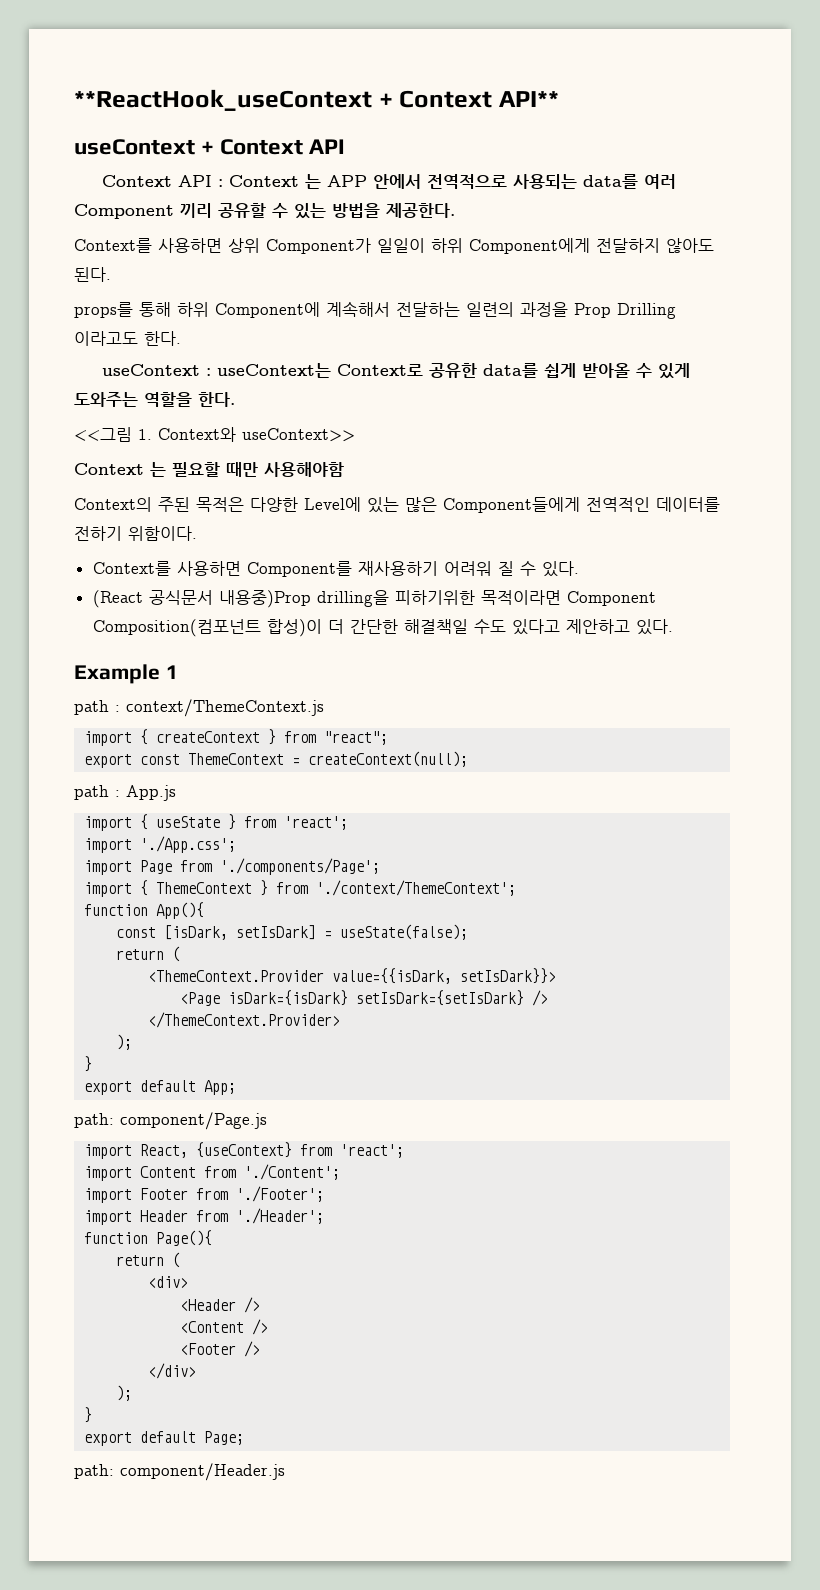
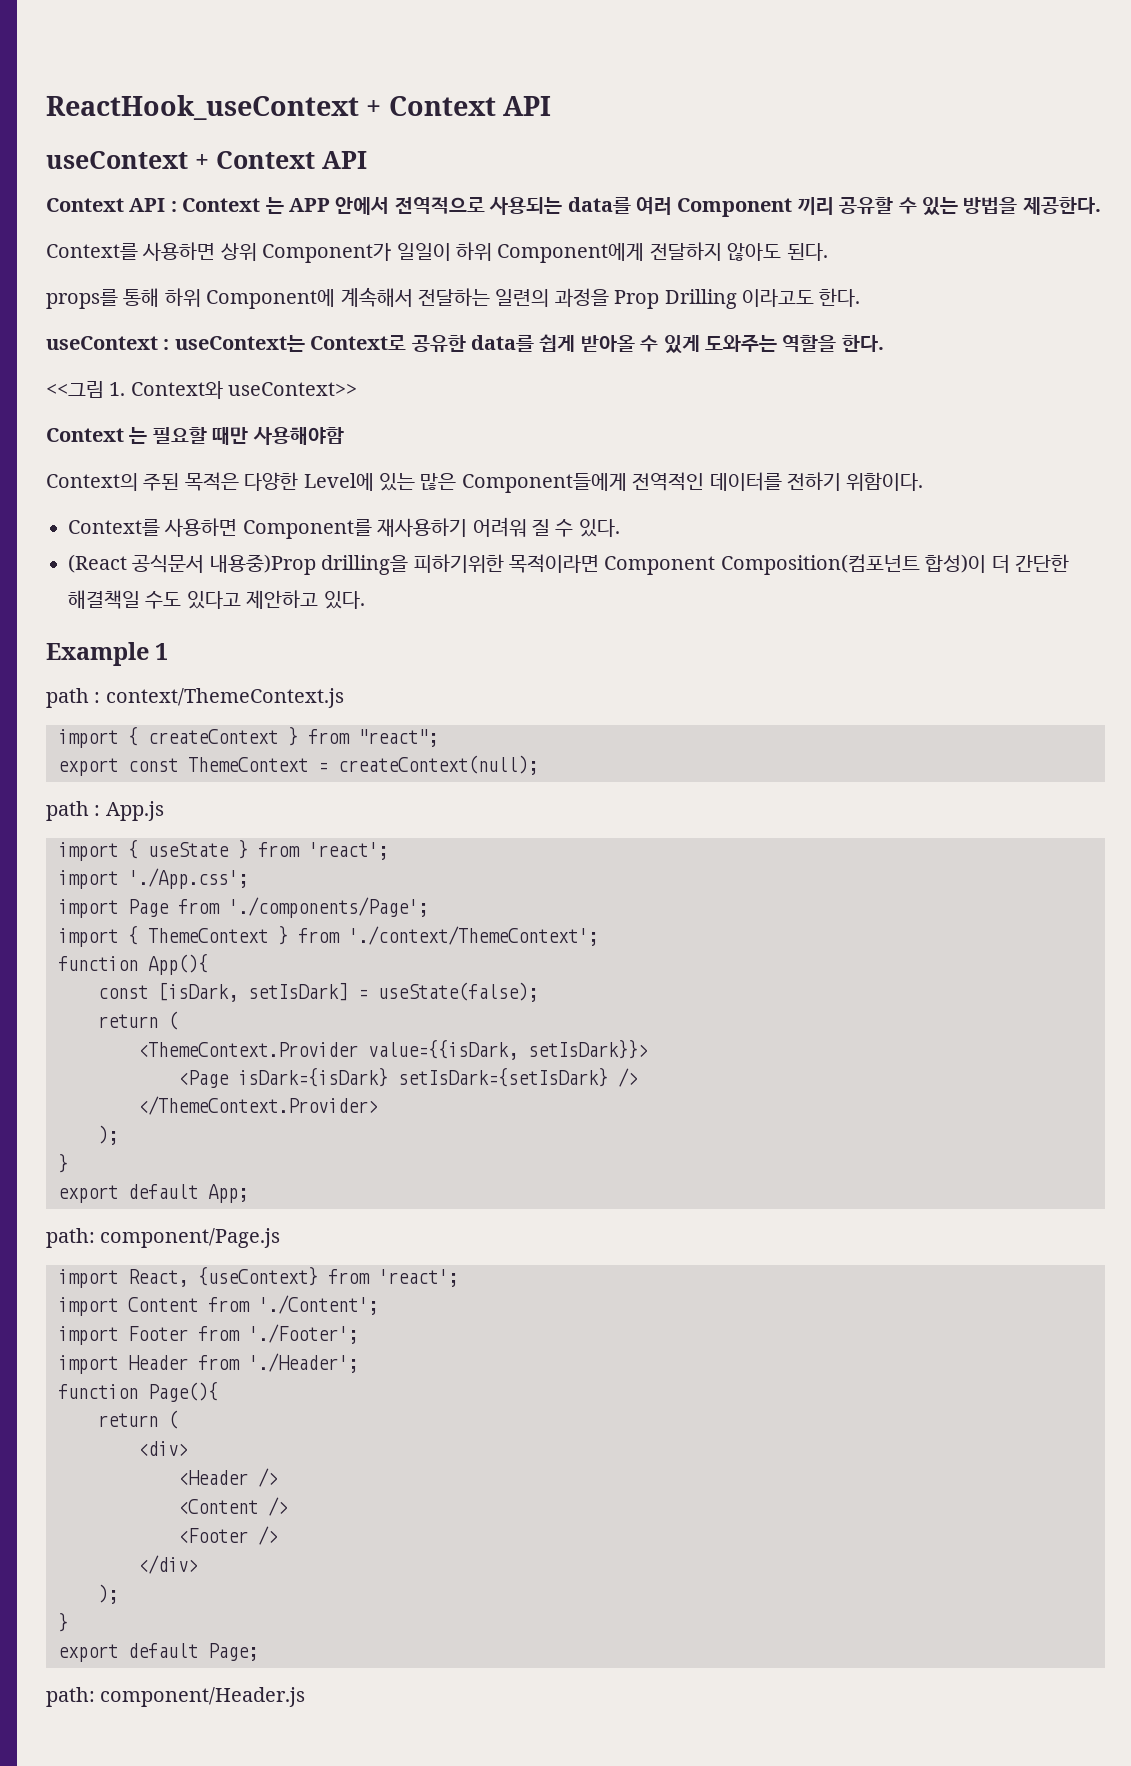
[74,89,559,111] **ReactHook_useContext + Context API** -> [46,95,551,120] ReactHook_useContext + Context API

